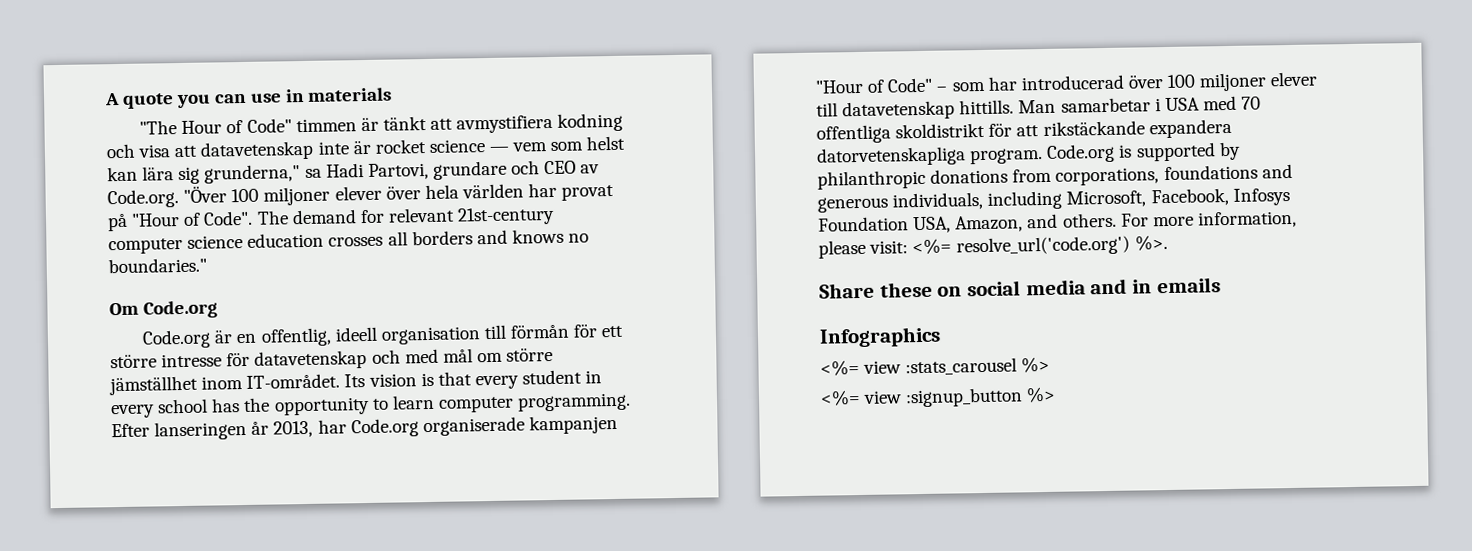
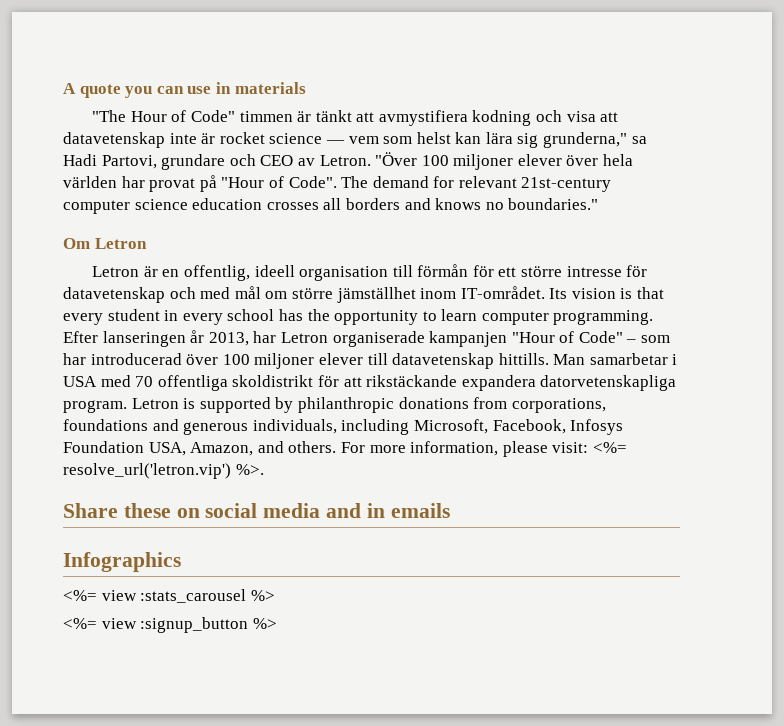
[107,189,179,209] Code.org. -> [319,155,371,166] Letron.
[143,300,219,319] [142,329,212,349] Code.org // Code.org -> [94,238,147,249] [92,266,140,277] Letron // Letron
[350,418,419,438] Code.org -> [280,332,328,343] Letron
[1046,143,1116,163] Code.org -> [131,398,179,409] Letron
[956,235,1131,257] resolve_url('code.org') -> [63,463,231,479] resolve_url('letron.vip')

